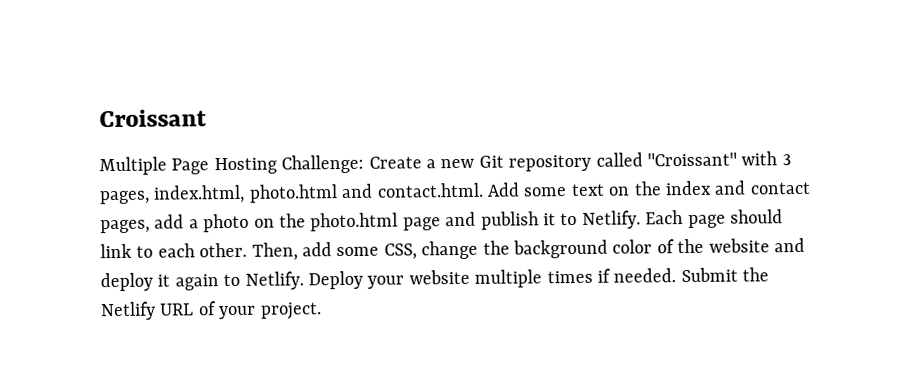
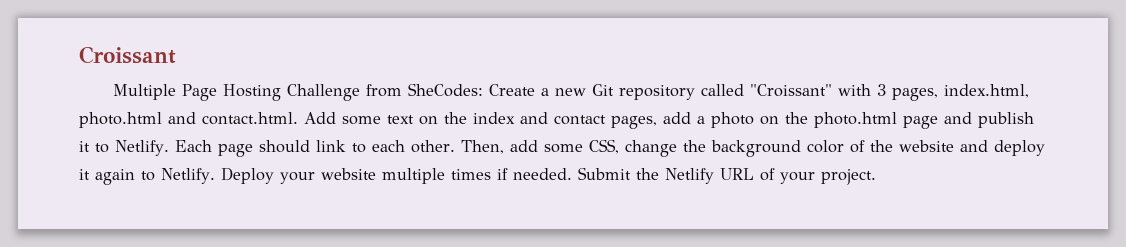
[281,154,365,174] Challenge: -> [287,83,484,101] Challenge from SheCodes:

